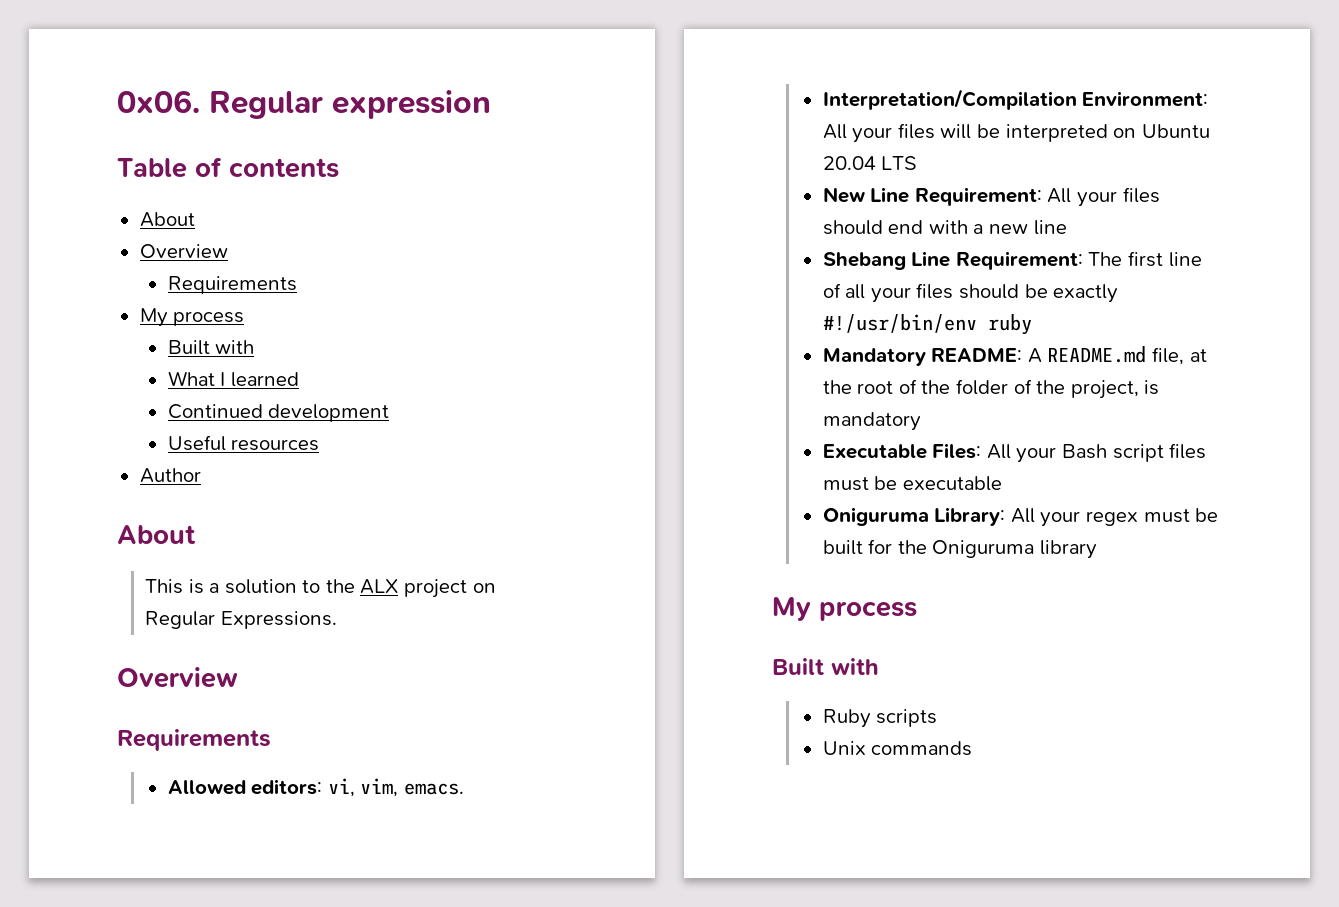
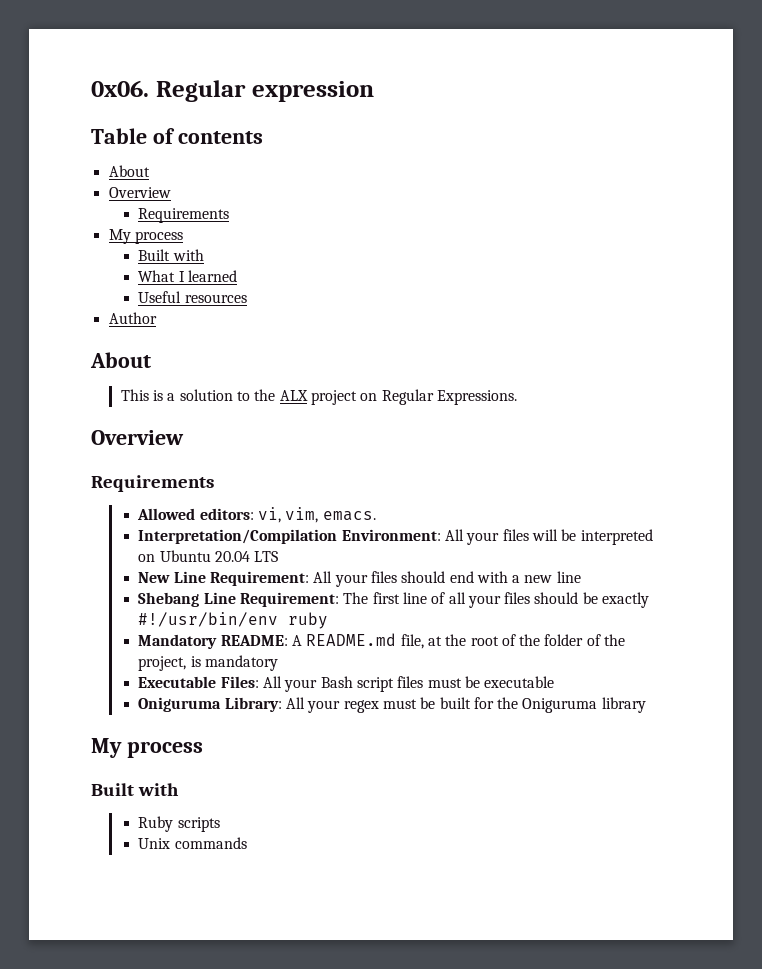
[167,404,390,422] // Continued development -> (237, 276) none

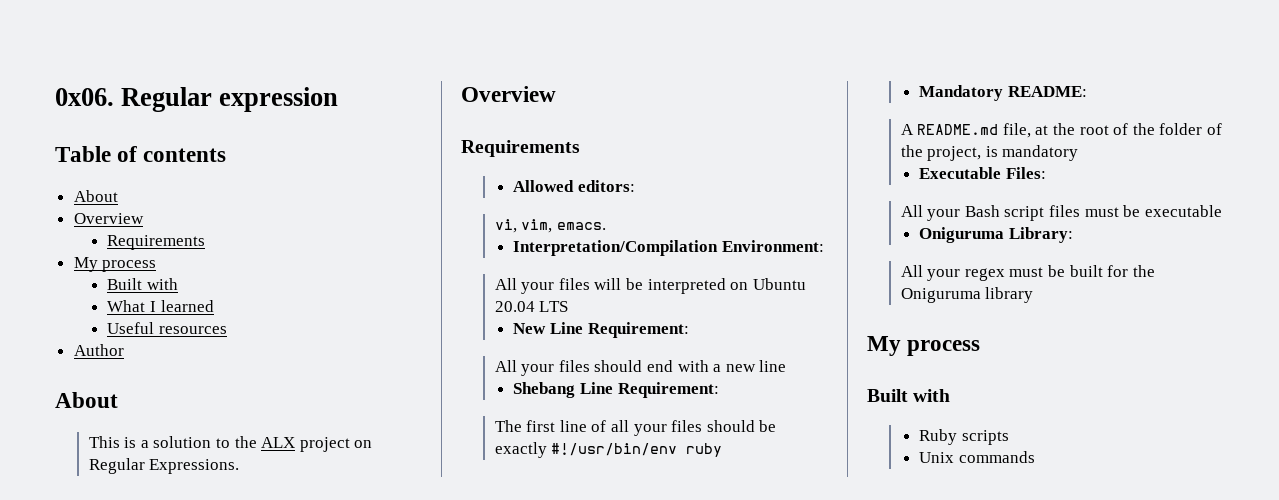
(254, 514) none -> (635, 186) //
(441, 535) none -> (824, 246) //
(309, 578) none -> (689, 330) //
(339, 599) none -> (719, 390) //
(288, 640) none -> (1087, 91) //
(259, 682) none -> (1046, 173) //
(282, 704) none -> (1073, 235) //

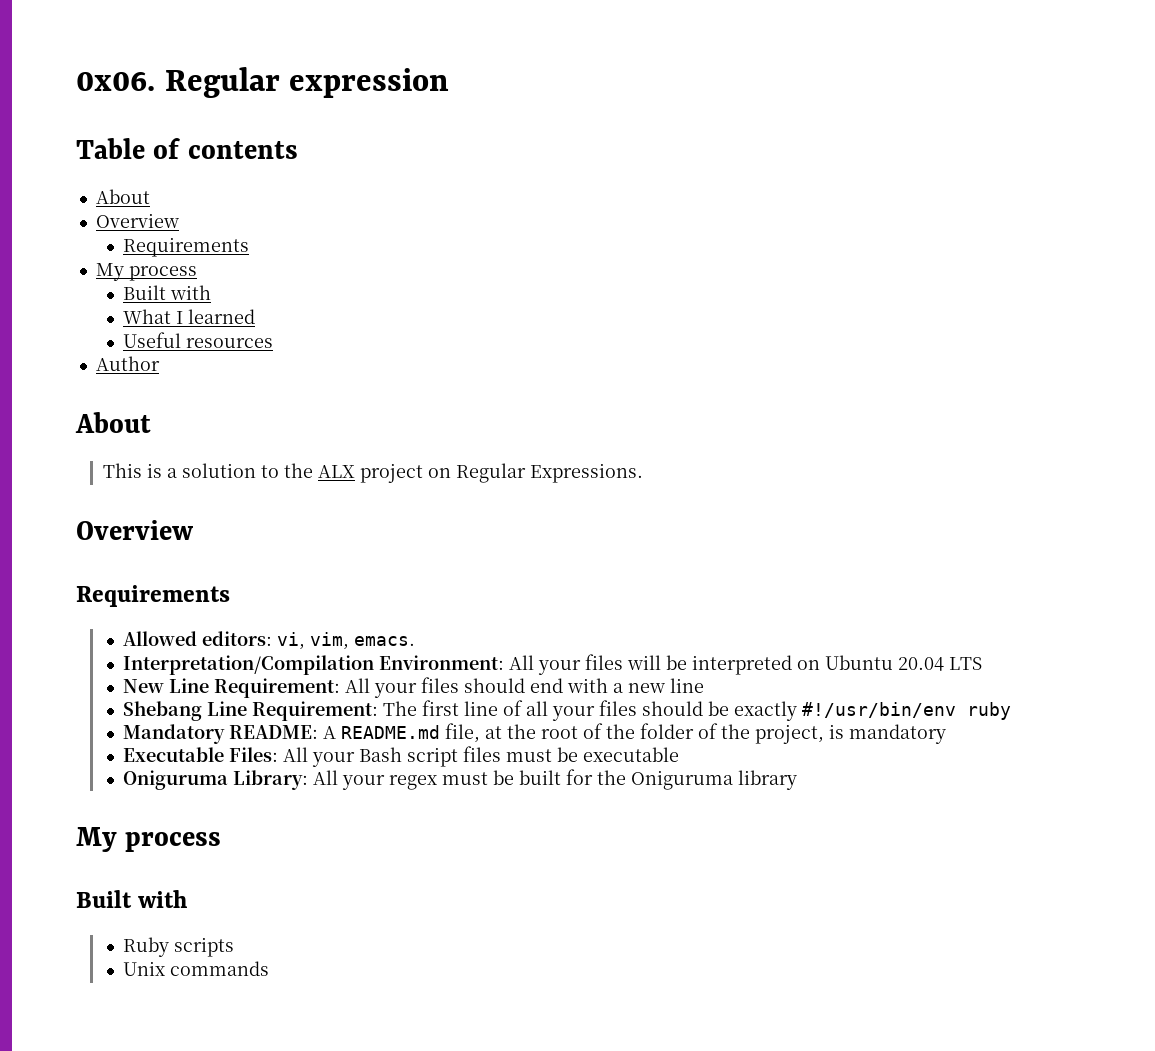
(635, 186) // -> (272, 638) none
(824, 246) // -> (504, 662) none
(689, 330) // -> (340, 688) none
(719, 390) // -> (378, 711) none
(1087, 91) // -> (318, 732) none
(1046, 173) // -> (278, 754) none
(1073, 235) // -> (308, 780) none

